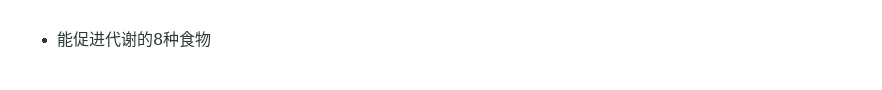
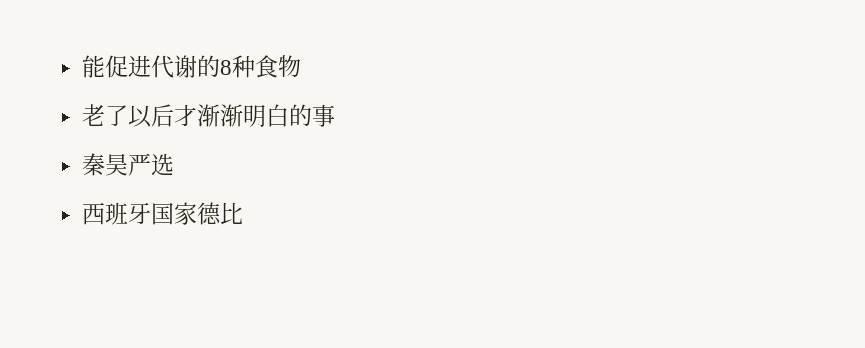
(211, 39) none -> [82,104,336,128] [82,153,175,176] [82,202,244,225] // 老了以后才渐渐明白的事 // 秦昊严选 // 西班牙国家德比

